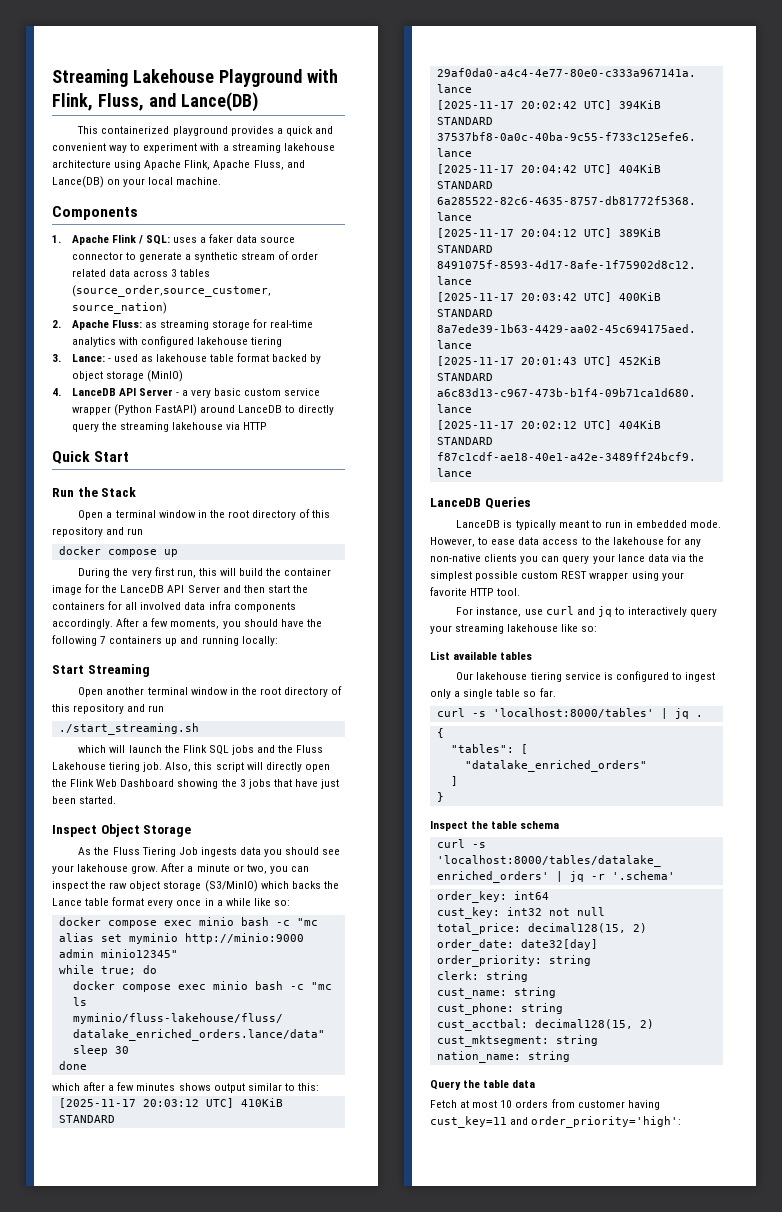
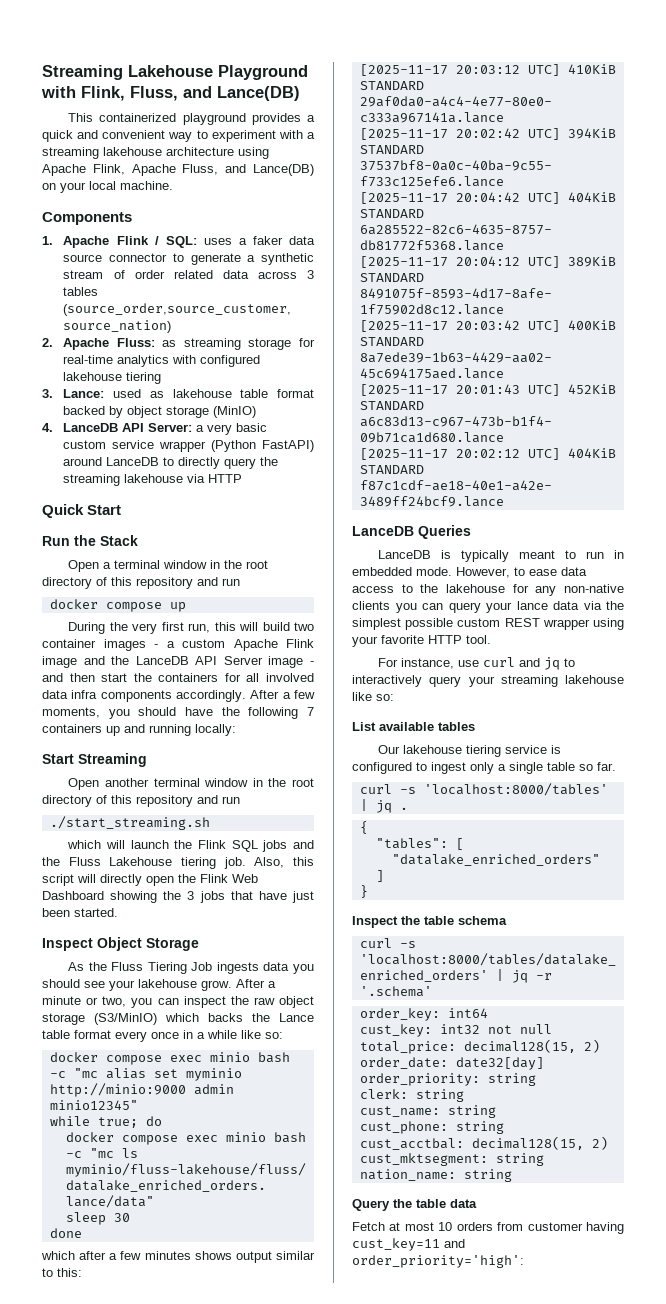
[107,358,111,362] - -> (105, 393) none
[138,388,179,396] Server - -> [148,423,193,432] Server:
[266,568,332,576] [52,584,100,595] the container image for -> [293,622,314,631] [42,639,314,651] [42,656,105,668] two container images - a custom Apache Flink image and
(220, 589) none -> [268,656,314,668] image -

